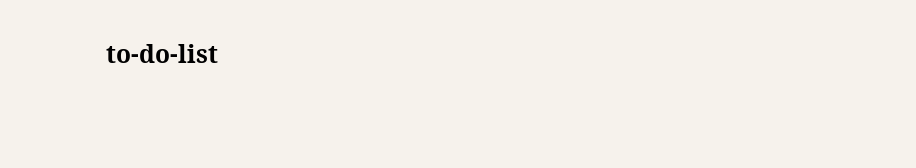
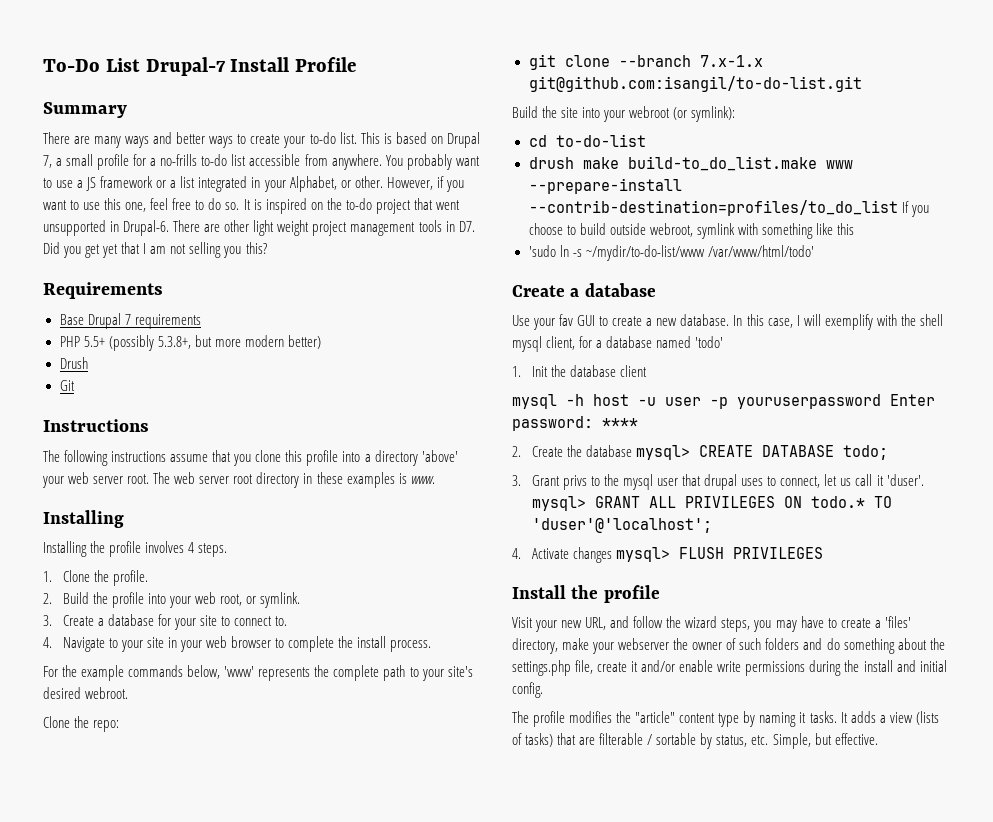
[106,44,218,63] to-do-list -> [43,57,357,76] [43,102,127,118] [43,132,480,148] [43,154,480,170] [43,176,464,192] [43,198,460,214] [43,220,475,236] [43,242,267,258] [43,282,163,299] [59,313,201,329] [59,335,321,351] [59,357,88,369] [59,380,75,391] [43,419,149,432] [43,450,458,466] [42,472,435,488] [43,510,124,528] [43,541,228,557] [43,570,148,586] [43,592,301,608] [43,614,288,630] [43,636,432,652] [43,665,473,681] [43,687,129,699] [43,716,120,732] [528,54,763,70] [528,76,862,92] [512,106,736,122] [528,134,646,147] [528,156,853,171] [528,178,682,194] [528,200,929,217] [528,223,854,239] [528,245,814,261] [512,283,656,297] [512,314,943,330] [512,336,724,352] [512,365,647,377] [512,394,935,409] [512,416,638,431] [512,445,888,460] [512,474,924,490] [531,496,892,511] [531,518,712,533] [512,547,823,563] [512,585,660,603] [512,616,911,632] [512,638,945,654] [512,660,947,676] [512,682,543,698] [512,711,939,727] [512,733,878,749] To-Do List Drupal-7 Install Profile // Summary // There are many ways and better ways to create your to-do list. This is based on Drupal 7, a small profile for a no-frills to-do list accessible from anywhere. You probably want to use a JS framework or a list integrated in your Alphabet, or other. However, if you want to use this one, feel free to do so. It is inspired on the to-do project that went unsupported in Drupal-6. There are other light weight project management tools in D7. Did you get yet that I am not selling you this? // Requirements // Base Drupal 7 requirements // PHP 5.5+ (possibly 5.3.8+, but more modern better) // Drush // Git // Instructions // The following instructions assume that you clone this profile into a directory 'above' your web server root. The web server root directory in these examples is www. // Installing // Installing the profile involves 4 steps. // 1. Clone the profile. // 2. Build the profile into your web root, or symlink. // 3. Create a database for your site to connect to. // 4. Navigate to your site in your web browser to complete the install process. // For the example commands below, 'www' represents the complete path to your site's desired webroot. // Clone the repo: // git clone --branch 7.x-1.x git@github.com:isangil/to-do-list.git // Build the site into your webroot (or symlink): // cd to-do-list // drush make build-to_do_list.make www --prepare-install --contrib-destination=profiles/to_do_list If you choose to build outside webroot, symlink with something like this // 'sudo ln -s ~/mydir/to-do-list/www /var/www/html/todo' // Create a database // Use your fav GUI to create a new database. In this case, I will exemplify with the shell mysql client, for a database named 'todo' // 1. Init the database client // mysql -h host -u user -p youruserpassword Enter password: **** // 2. Create the database mysql> CREATE DATABASE todo; // 3. Grant privs to the mysql user that drupal uses to connect, let us call it 'duser'. mysql> GRANT ALL PRIVILEGES ON todo.* TO 'duser'@'localhost'; // 4. Activate changes mysql> FLUSH PRIVILEGES // Install the profile // Visit your new URL, and follow the wizard steps, you may have to create a 'files' directory, make your webserver the owner of such folders and do something about the settings.php file, create it and/or enable write permissions during the install and initial config. // The profile modifies the "article" content type by naming it tasks. It adds a view (lists of tasks) that are filterable / sortable by status, etc. Simple, but effective.

